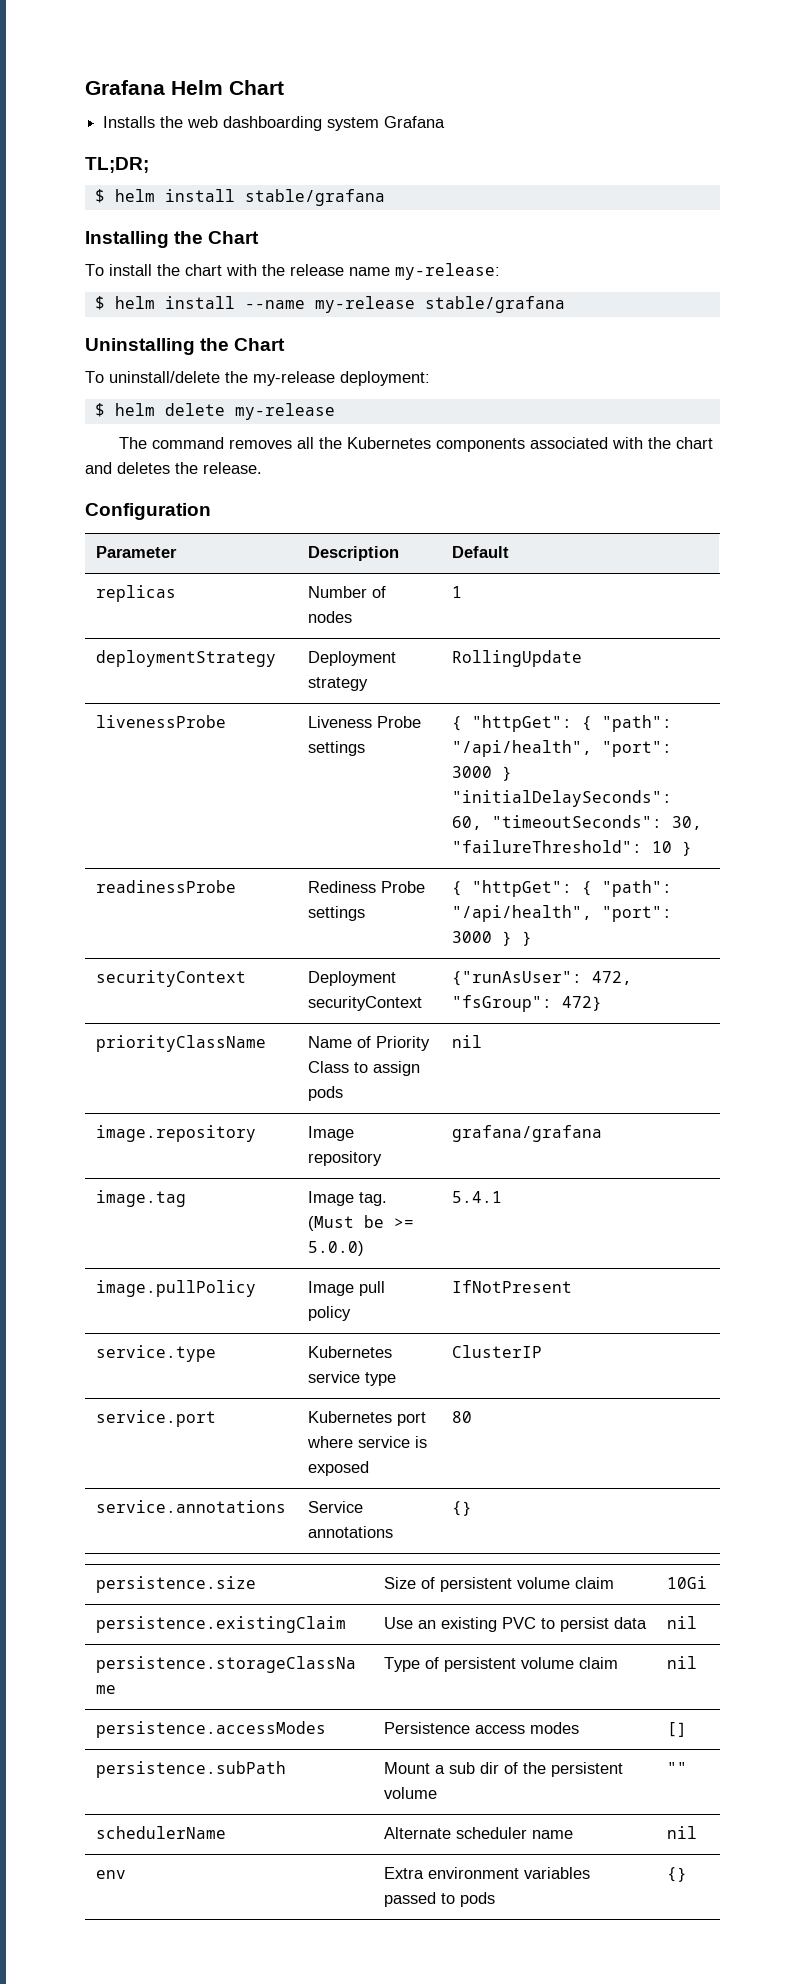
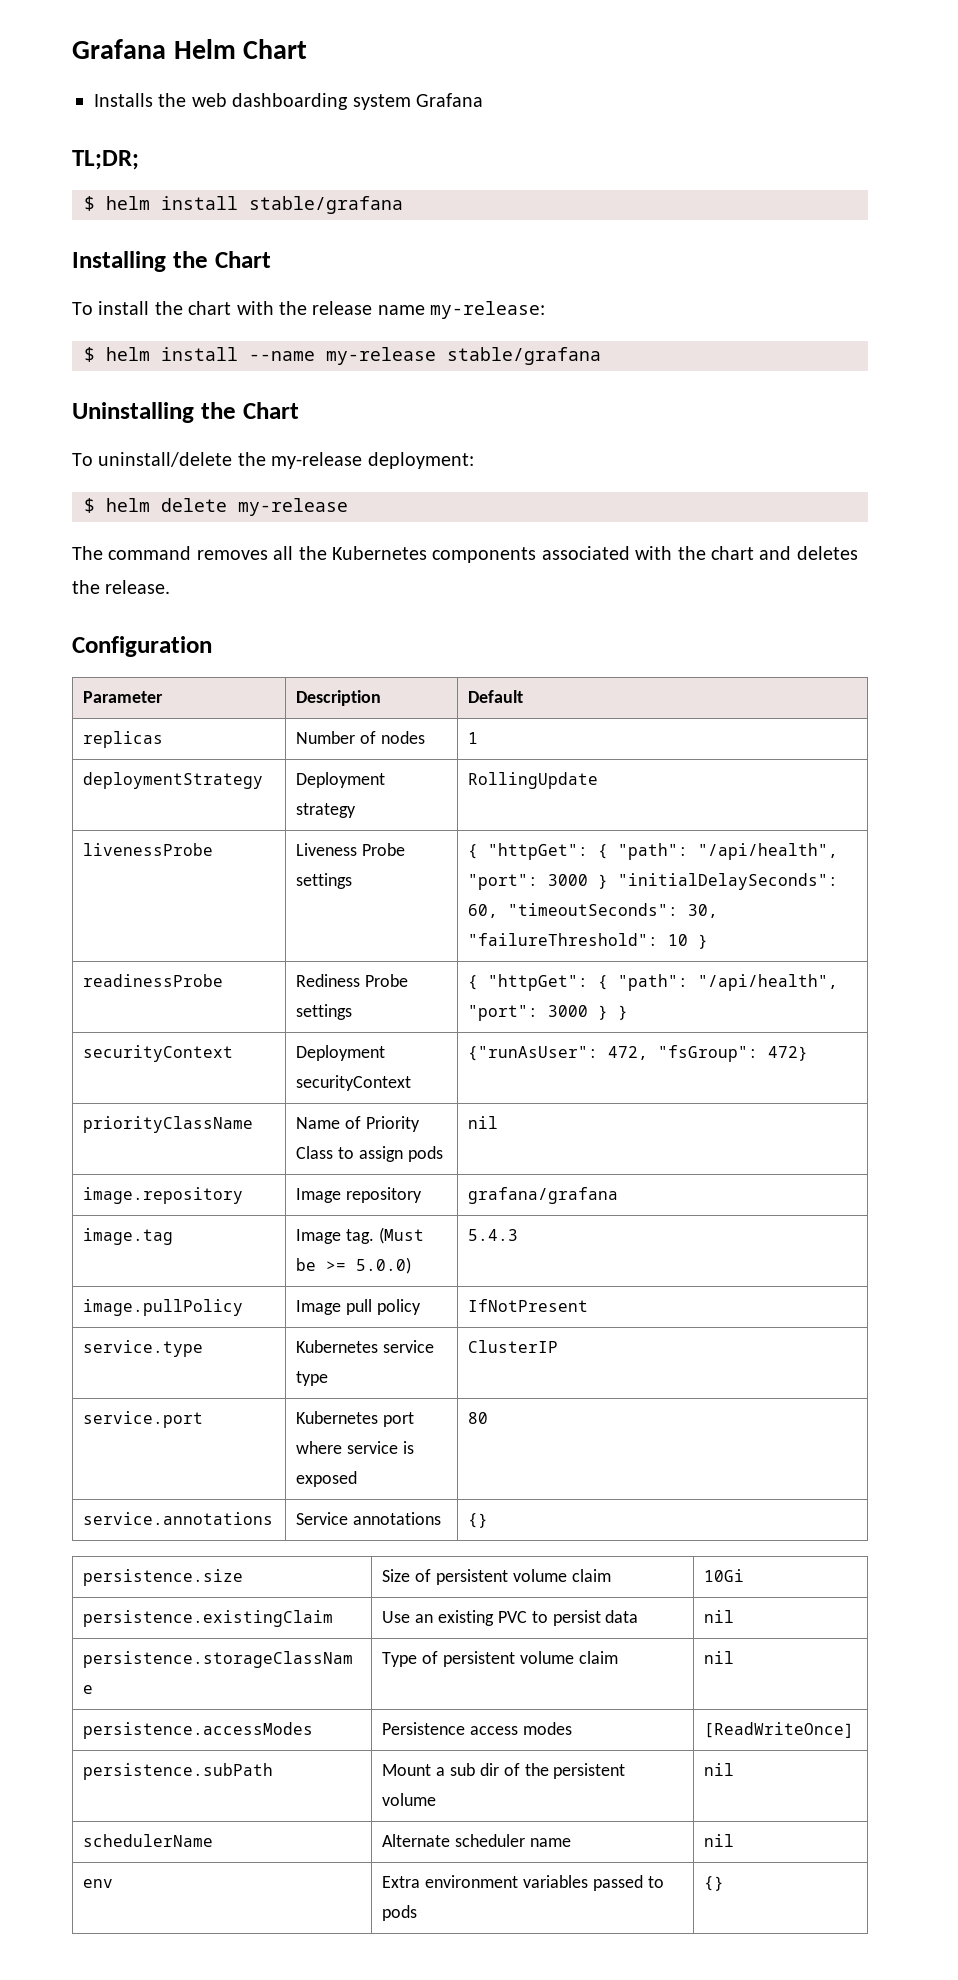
[451,1191,502,1203] 5.4.1 -> [468,1229,519,1241] 5.4.3
[666,1722,687,1737] [] -> [704,1722,855,1738] [ReadWriteOnce]
[666,1762,687,1774] "" -> [704,1763,735,1776] nil

